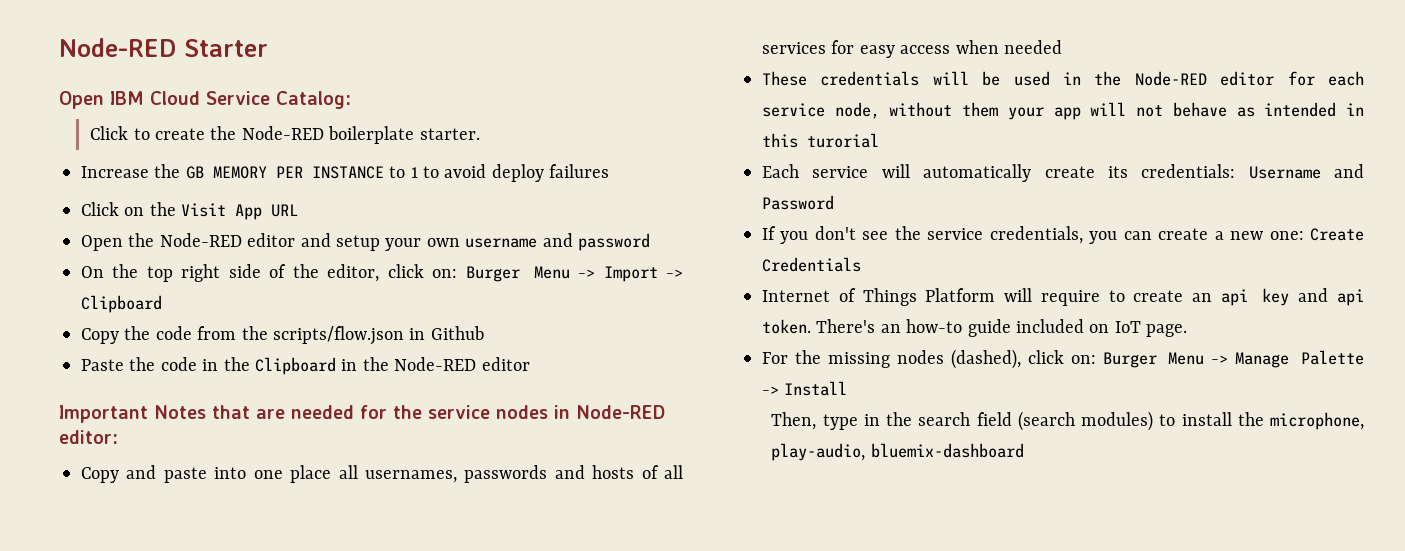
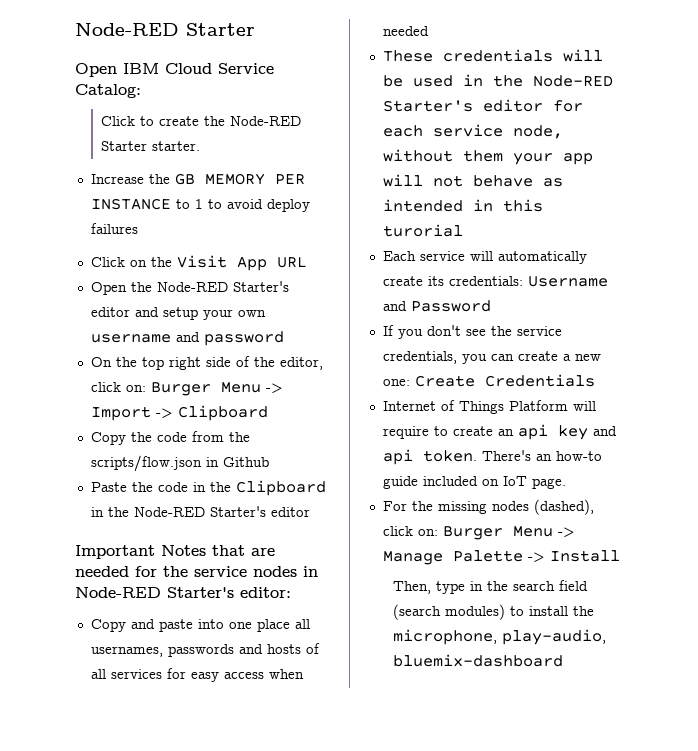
[328,126,415,144] boilerplate -> [101,141,148,151] Starter
(242, 240) none -> [232,281,289,292] Starter's
(477, 364) none -> [209,506,266,517] Starter's
(665, 412) none -> [167,587,234,598] Starter's
(1207, 78) none -> [382,100,473,112] Starter's

